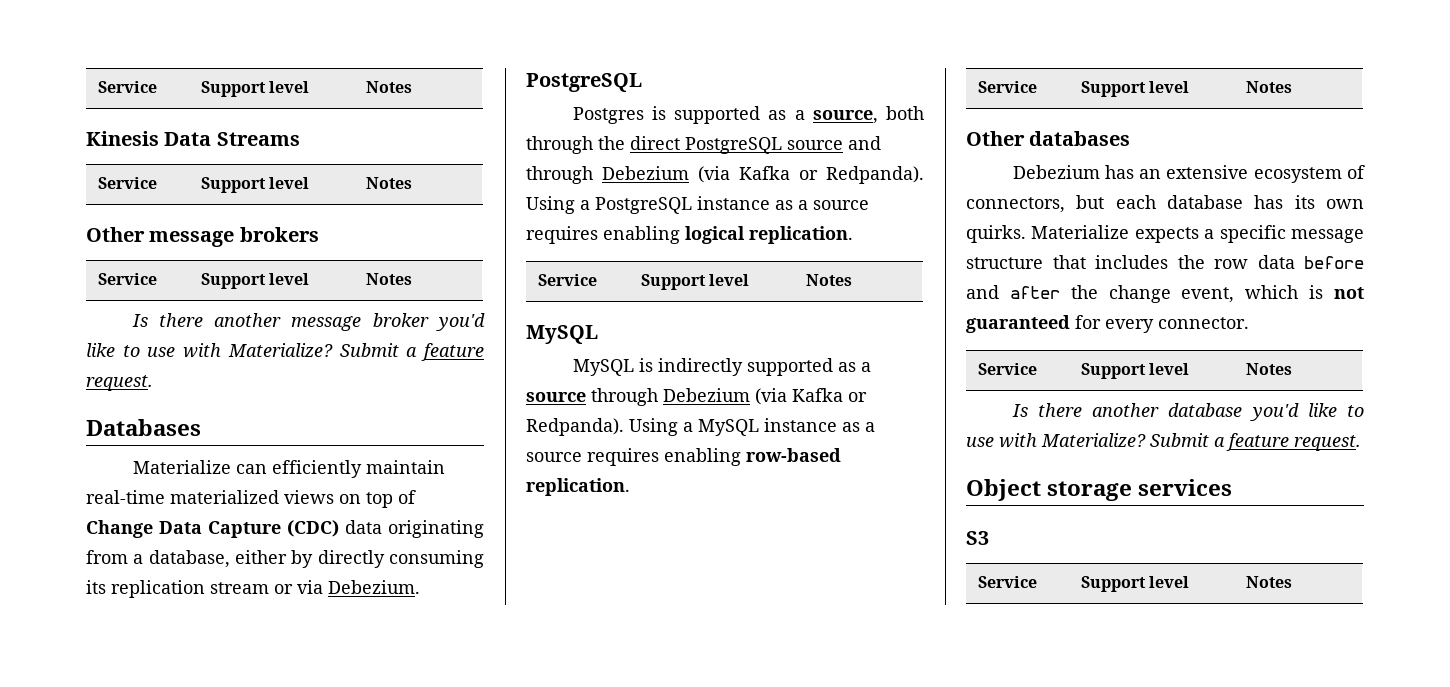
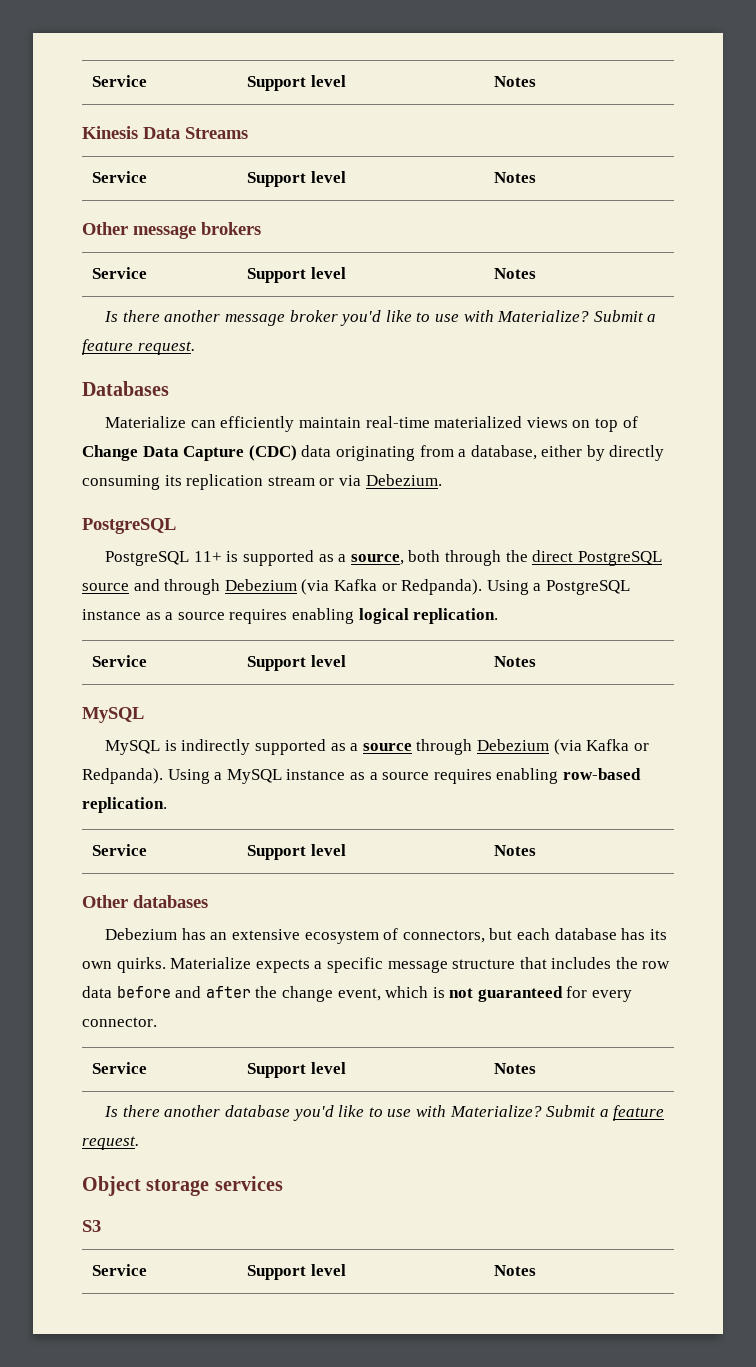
[572,107,644,124] Postgres -> [105,551,222,566] PostgreSQL 11+

